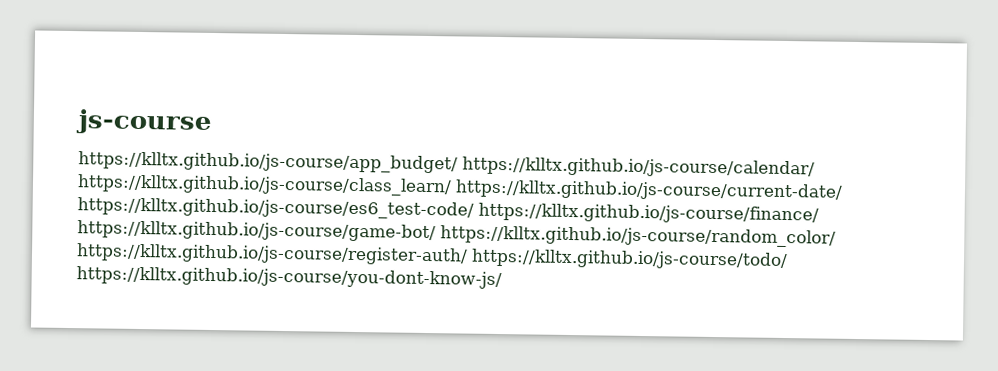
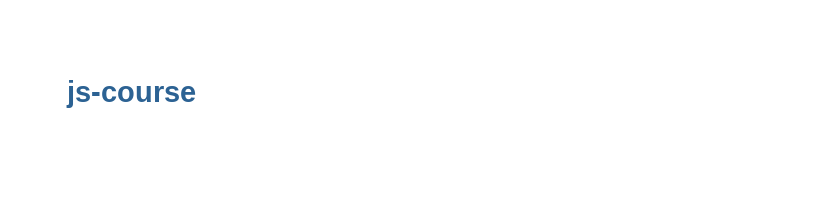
[78,151,815,179] [77,174,843,202] [77,197,819,225] [77,220,836,248] [76,243,788,271] [76,266,502,290] // https://klltx.github.io/js-course/app_budget/ https://klltx.github.io/js-course/calendar/ https://klltx.github.io/js-course/class_learn/ https://klltx.github.io/js-course/current-date/ https://klltx.github.io/js-course/es6_test-code/ https://klltx.github.io/js-course/finance/ https://klltx.github.io/js-course/game-bot/ https://klltx.github.io/js-course/random_color/ https://klltx.github.io/js-course/register-auth/ https://klltx.github.io/js-course/todo/ https://klltx.github.io/js-course/you-dont-know-js/ -> (196, 94) none

